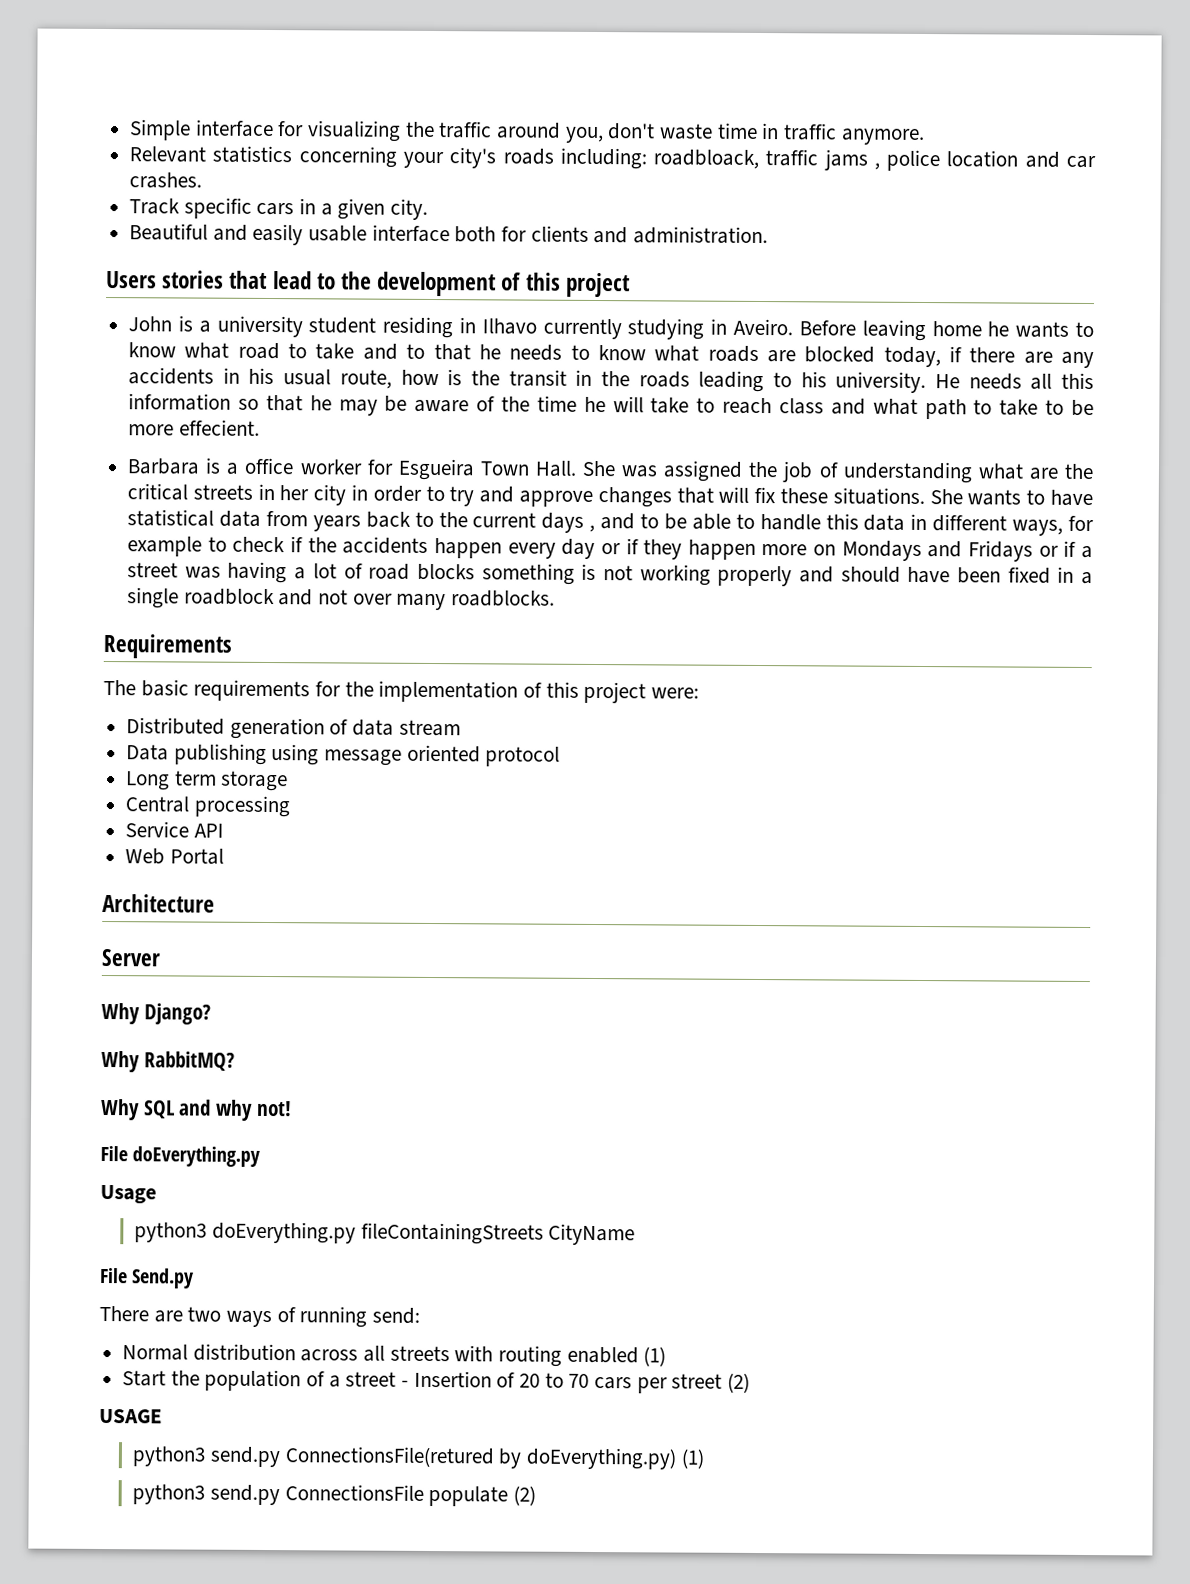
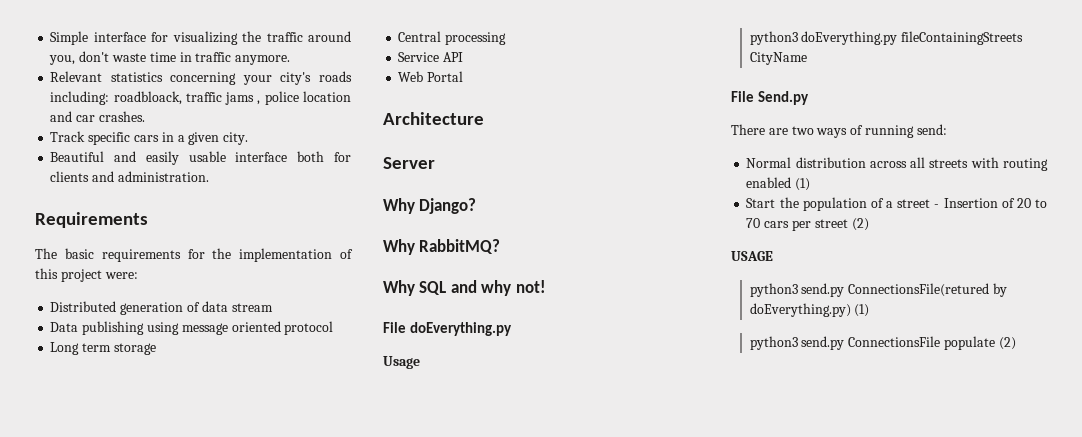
[106,270,630,298] [128,315,1095,342] [128,342,1094,369] [128,367,1094,394] [128,393,1095,420] [128,419,260,436] [127,457,1094,484] [127,483,1093,508] [127,509,1094,536] [127,536,1093,562] [127,561,1093,587] [127,587,556,611] // Users stories that lead to the development of this project // John is a university student residing in Ilhavo currently studying in Aveiro. Before leaving home he wants to know what road to take and to that he needs to know what roads are blocked today, if there are any accidents in his usual route, how is the transit in the roads leading to his university. He needs all this information so that he may be aware of the time he will take to reach class and what path to take to be more effecient. // Barbara is a office worker for Esgueira Town Hall. She was assigned the job of understanding what are the critical streets in her city in order to try and approve changes that will fix these situations. She wants to have statistical data from years back to the current days , and to be able to handle this data in different ways, for example to check if the accidents happen every day or if they happen more on Mondays and Fridays or if a street was having a lot of road blocks something is not working properly and should have been fixed in a single roadblock and not over many roadblocks. -> (209, 176) none

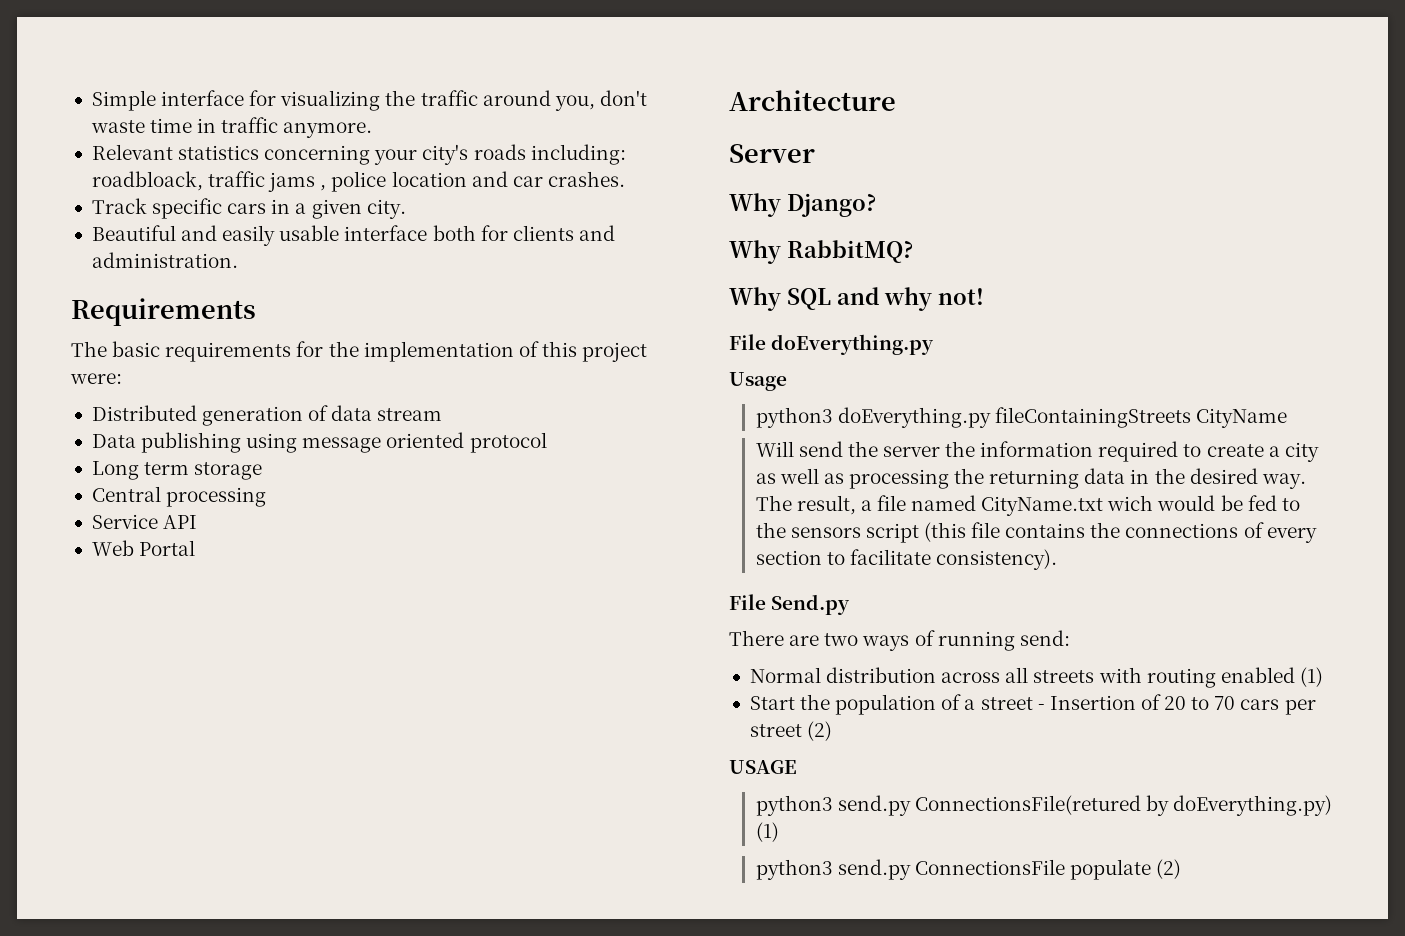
(807, 58) none -> [755,441,1319,462] [755,468,1306,489] [755,495,1300,516] [755,522,1317,543] [755,549,1057,570] // Will send the server the information required to create a city as well as processing the returning data in the desired way. The result, a file named CityName.txt wich would be fed to the sensors script (this file contains the connections of every section to facilitate consistency).

